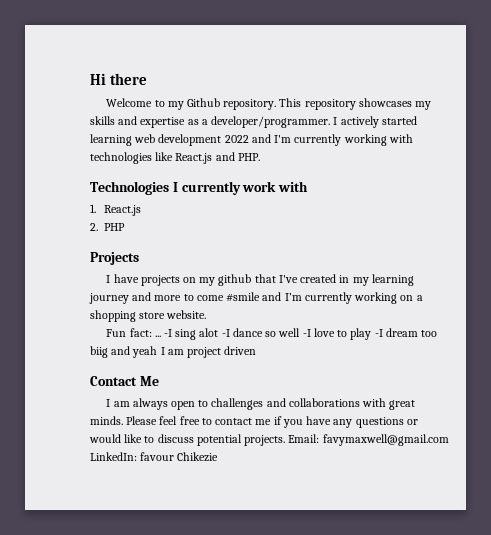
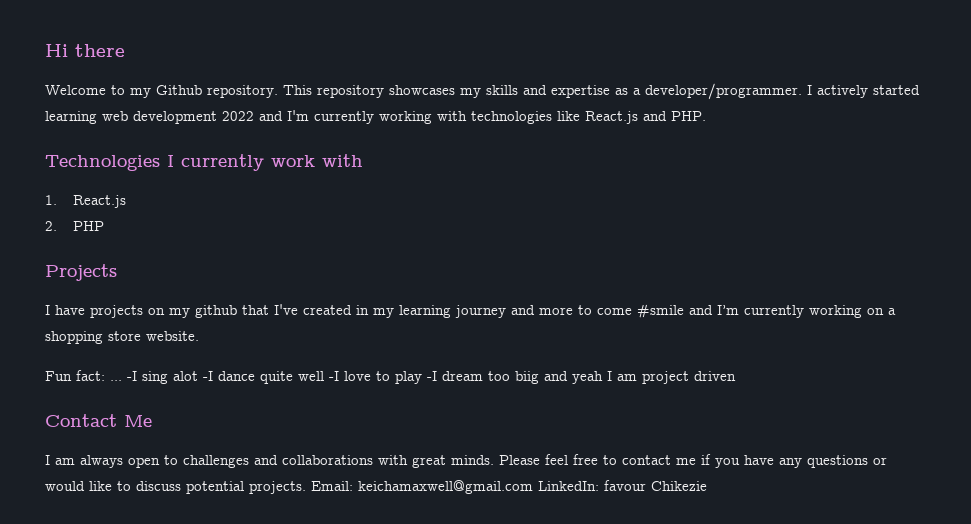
[265,331,277,337] so -> [260,371,293,384] quite
[322,434,449,446] favymaxwell@gmail.com -> [358,480,533,494] keichamaxwell@gmail.com

